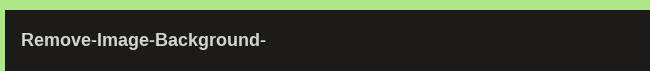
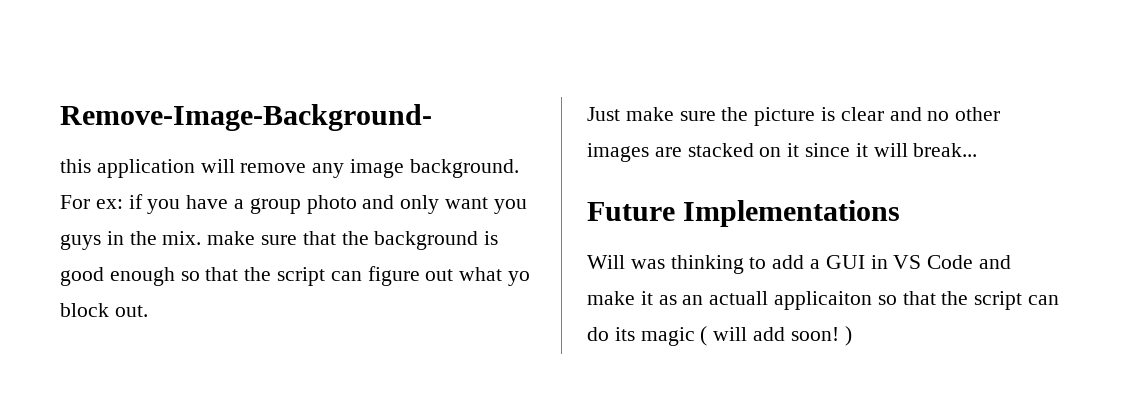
(266, 41) none -> [60,159,519,178] [60,194,527,214] [60,231,499,250] [60,266,531,286] [60,303,148,317] [587,107,1001,126] [587,143,978,162] [587,200,901,227] [587,255,1012,274] [587,291,1060,310] [587,326,852,346] // this application will remove any image background. For ex: if you have a group photo and only want you guys in the mix. make sure that the background is good enough so that the script can figure out what yo block out. // Just make sure the picture is clear and no other images are stacked on it since it will break... // Future Implementations // Will was thinking to add a GUI in VS Code and make it as an actuall applicaiton so that the script can do its magic ( will add soon! )

